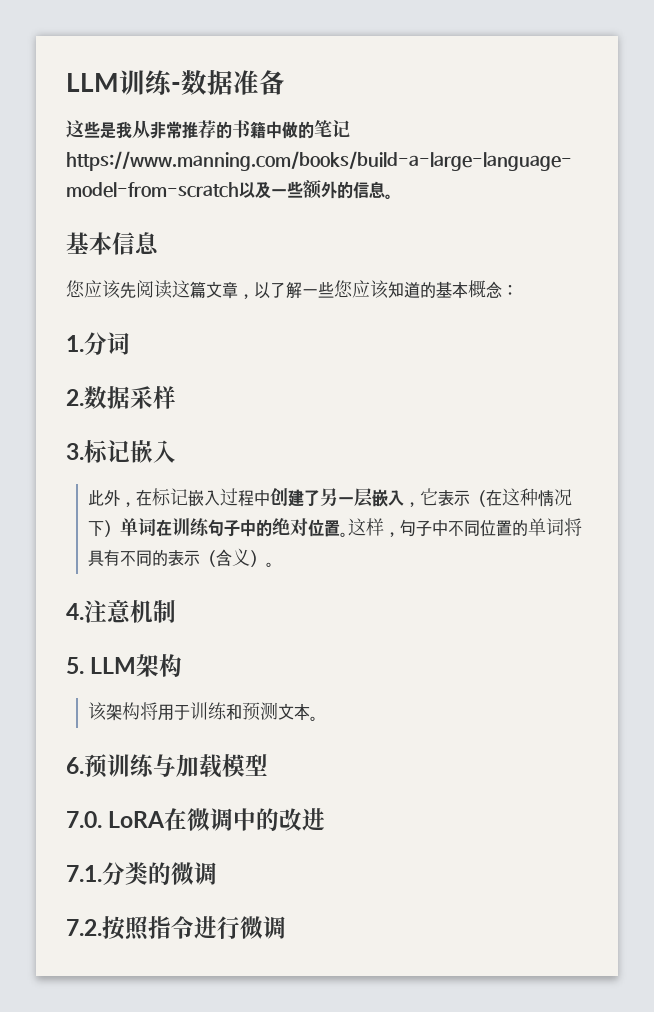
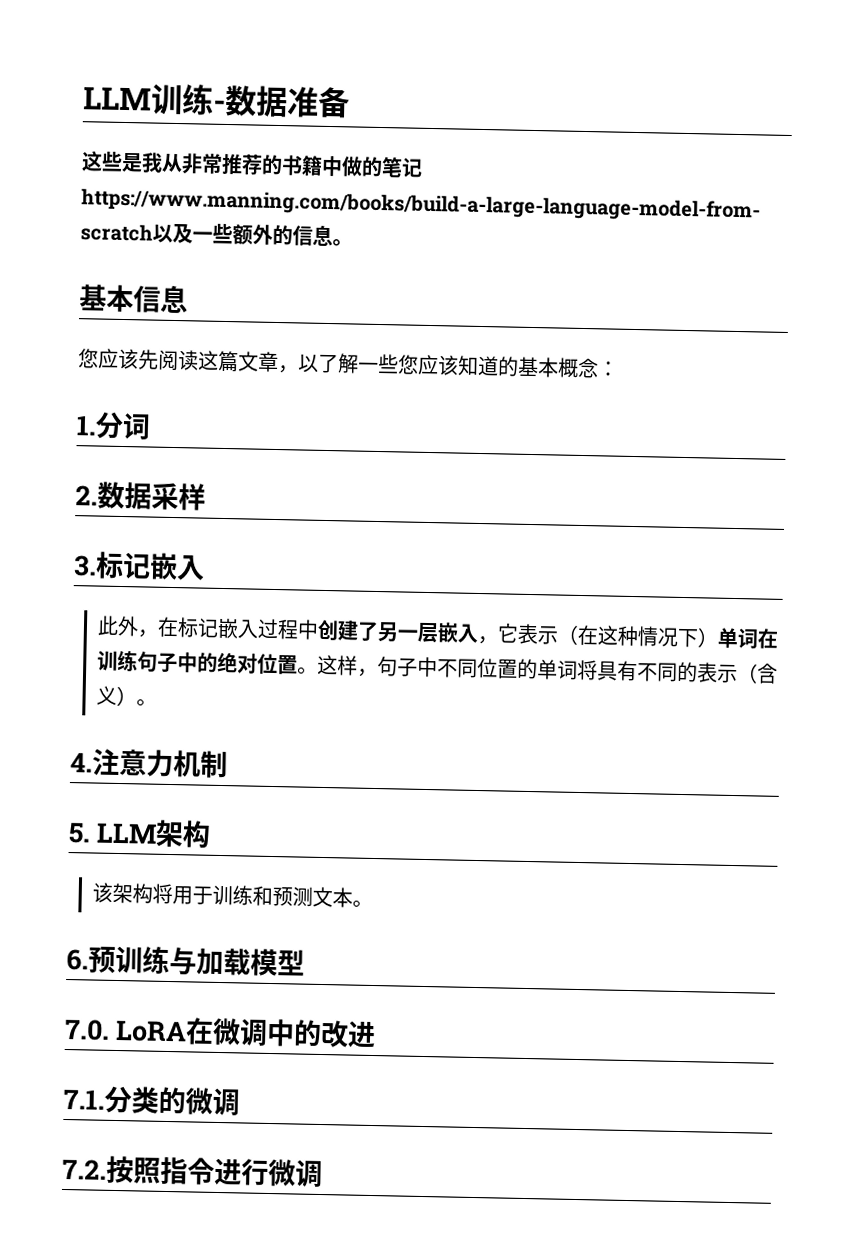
(131, 611) none -> [146,749,174,778] 力

